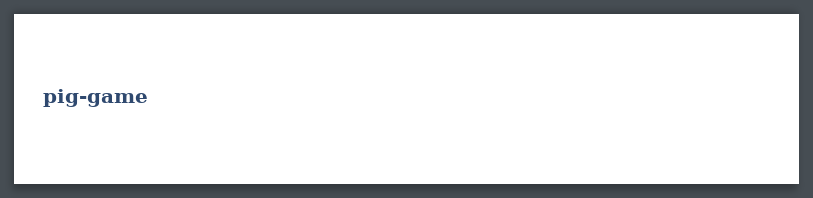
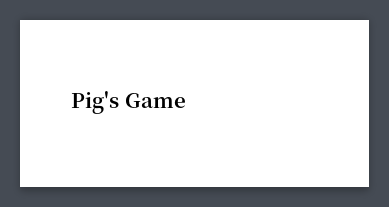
[43,89,148,107] pig-game -> [71,91,186,114] Pig's Game

